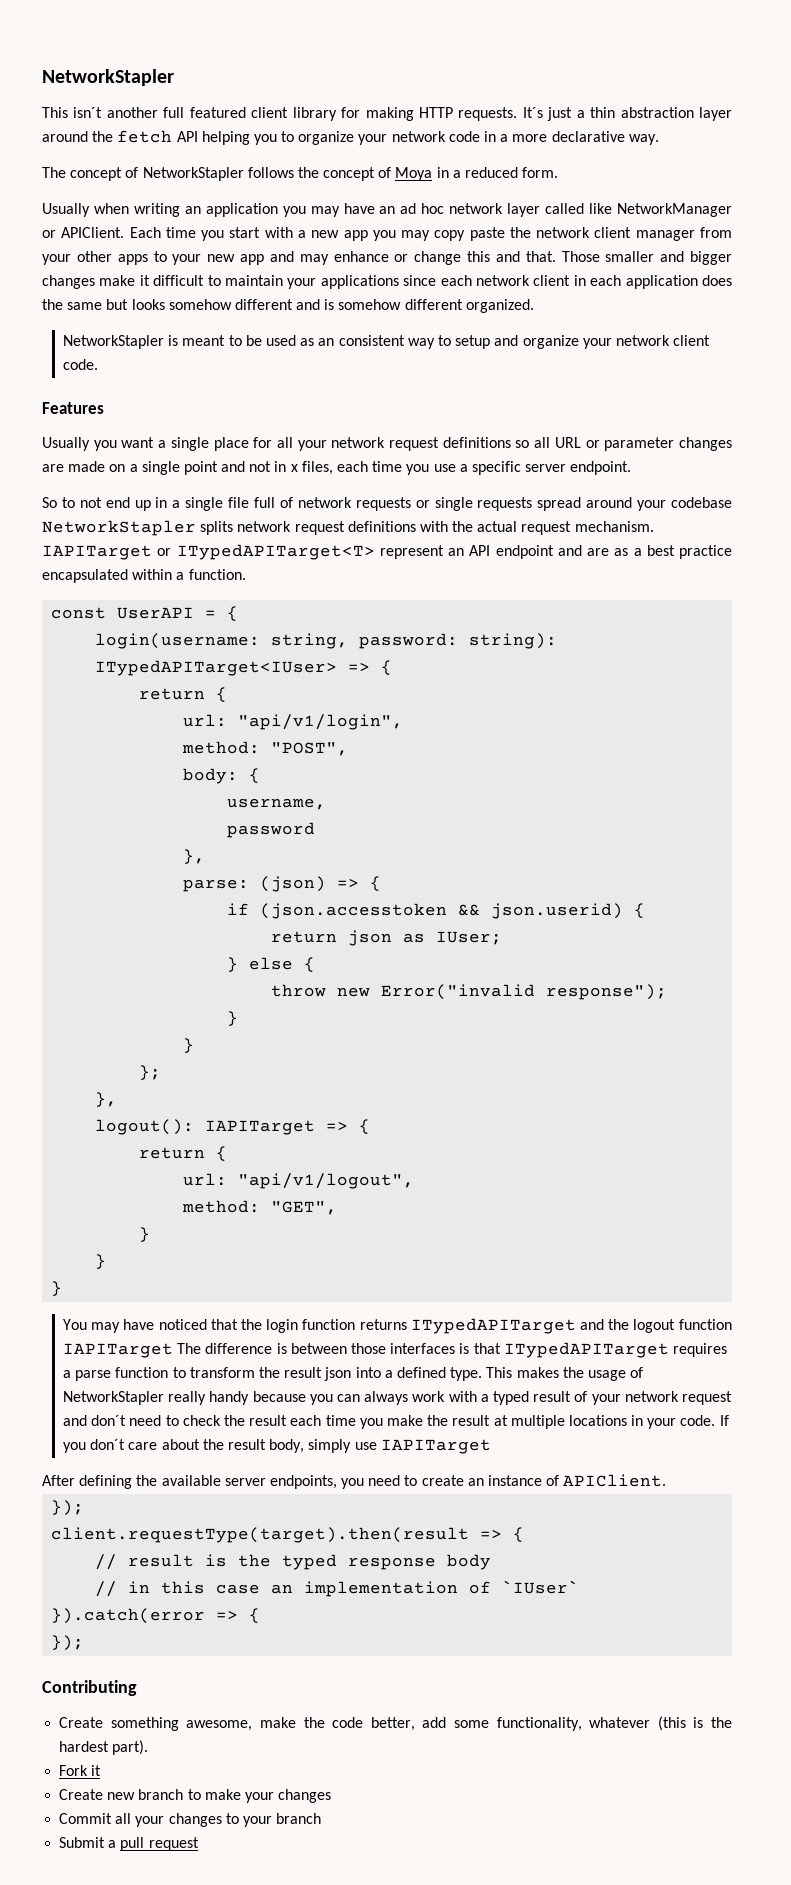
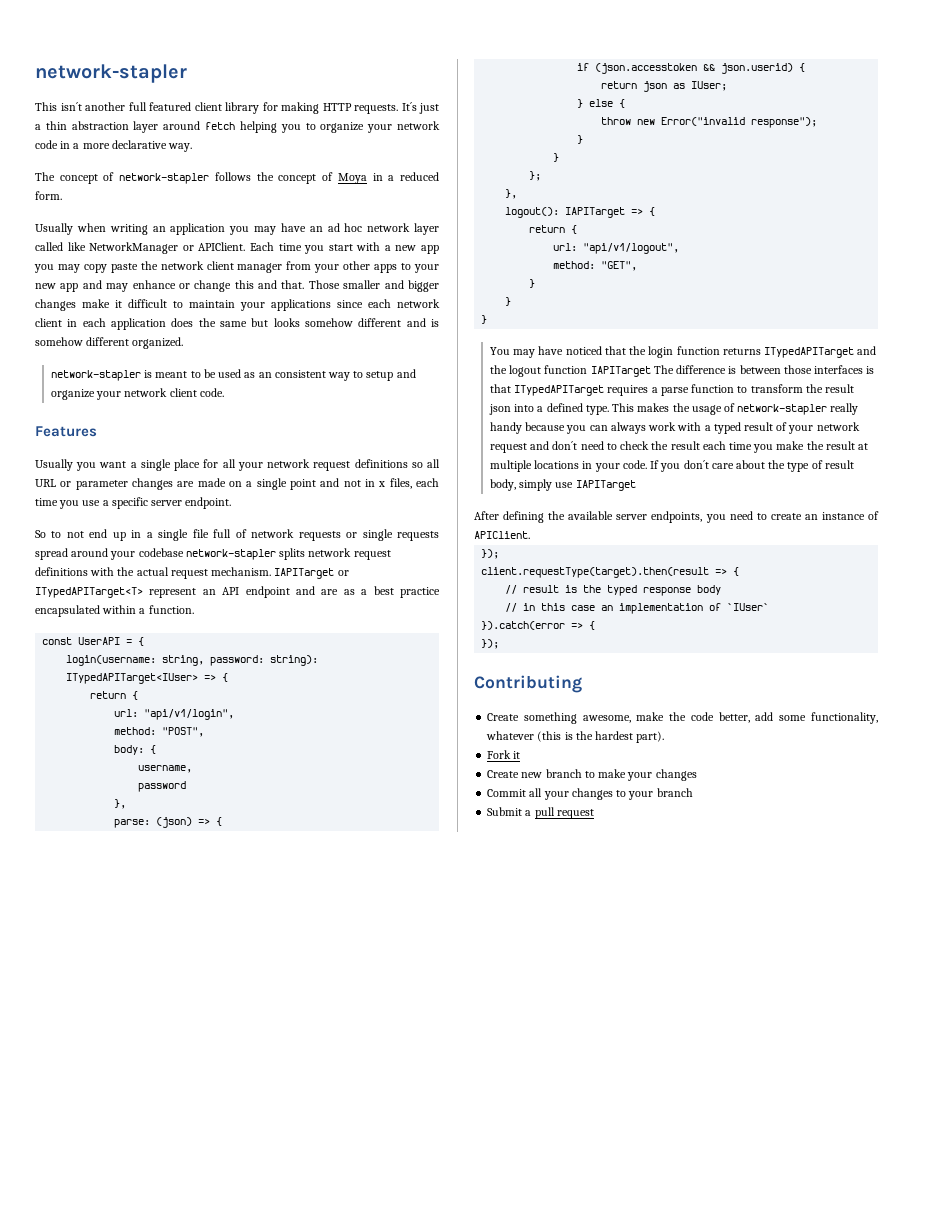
[42,69,174,86] NetworkStapler -> [35,64,187,83] network-stapler
[92,130,198,143] the fetch API -> [205,122,236,130] fetch
[142,167,244,181] NetworkStapler -> [119,173,210,184] network-stapler
[63,335,165,349] NetworkStapler -> [50,370,141,381] network-stapler
[42,520,196,536] NetworkStapler -> [185,549,276,560] network-stapler
[63,1391,165,1405] NetworkStapler -> [737,404,828,415] network-stapler
(224, 1444) none -> [787,460,823,472] type of

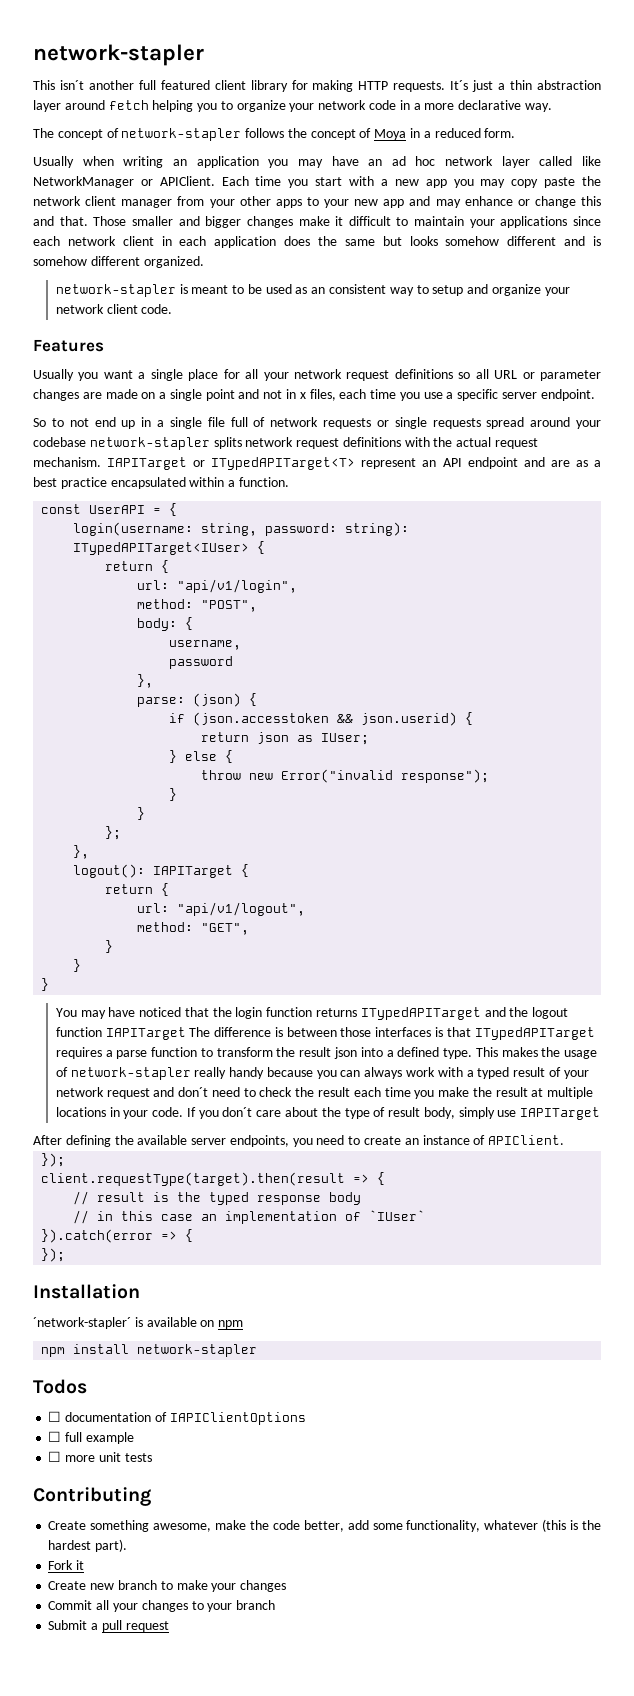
[204,674,217,681] => -> (250, 548) none
[198,818,211,825] => -> (242, 700) none
[631,208,644,215] => -> (234, 871) none
(500, 644) none -> [33,1284,140,1299] [33,1317,244,1329] [41,1344,258,1357] [33,1379,87,1394] [48,1411,306,1425] [48,1431,134,1444] [48,1451,152,1462] // Installation // ´network-stapler´ is available on npm // npm install network-stapler // Todos // ☐ documentation of IAPIClientOptions // ☐ full example // ☐ more unit tests

